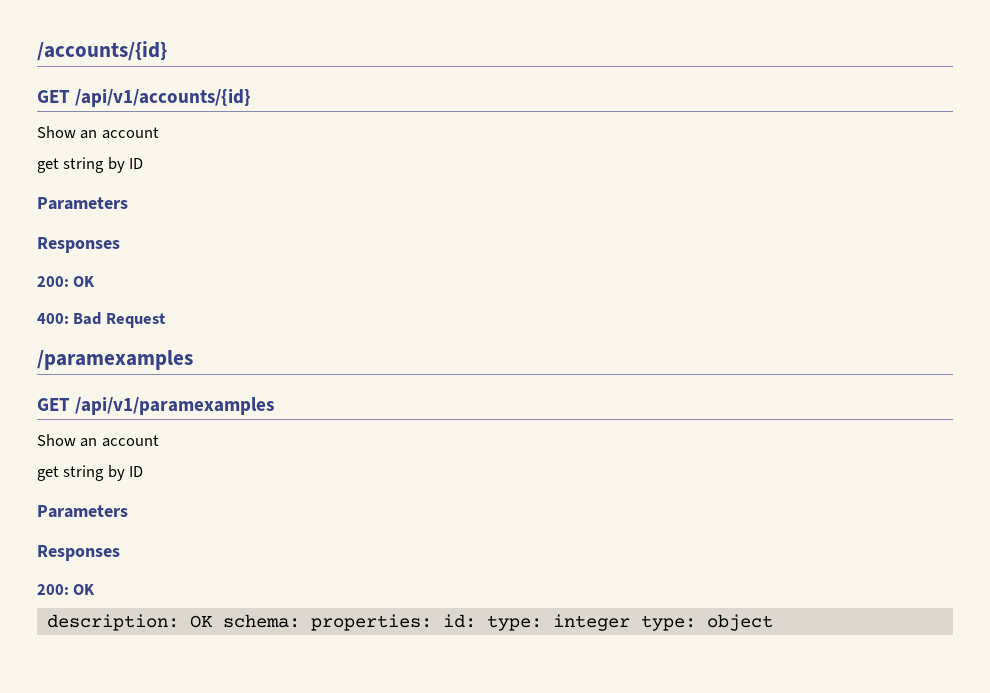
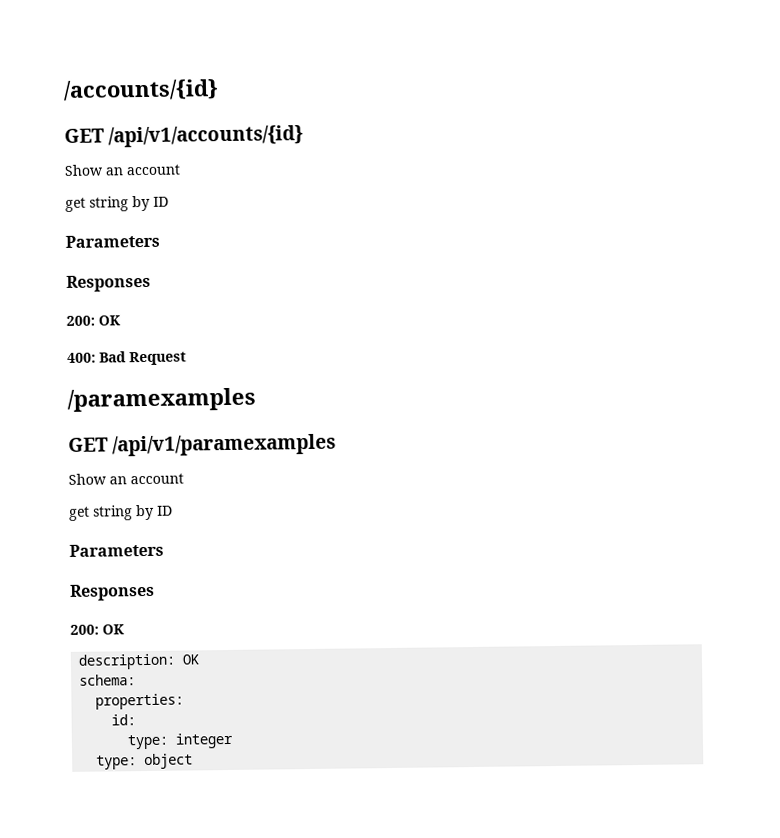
(213, 621) none -> (200, 659) //
(300, 621) none -> (137, 680) //
(432, 622) none -> (185, 701) //
(476, 621) none -> (137, 720) //
(630, 622) none -> (235, 740) //

